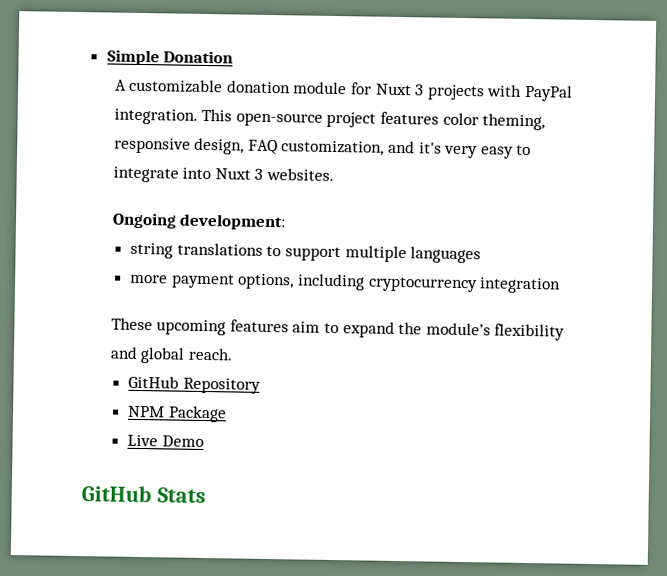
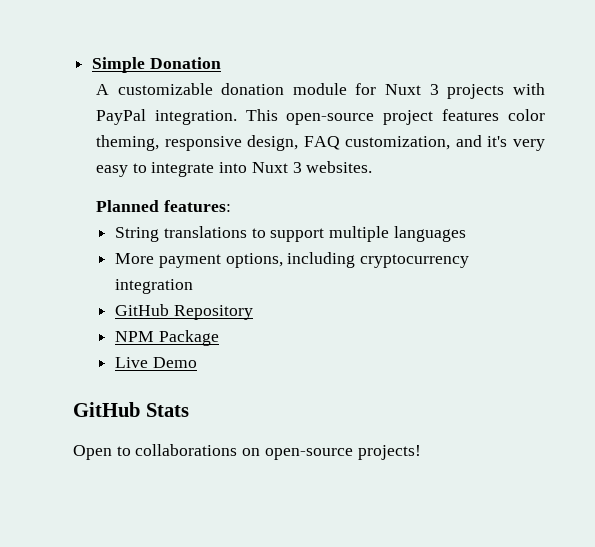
[111,212,287,231] [130,242,174,259] Ongoing development: // string -> [95,200,231,212] [115,227,160,242] Planned features: // String
[130,274,169,284] more -> [115,253,155,264] More
[110,317,566,341] [109,346,233,364] // These upcoming features aim to expand the module’s flexibility and global reach. -> (194, 286) none
(206, 495) none -> [73,444,421,460] // Open to collaborations on open-source projects!

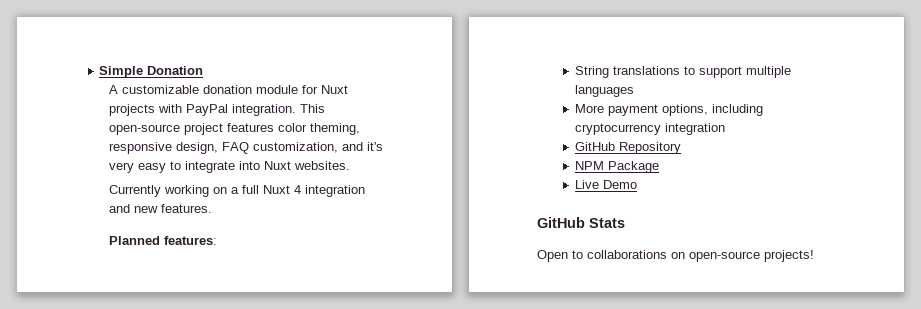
[429,84,439,95] 3 -> (348, 89) none
[292,162,302,173] 3 -> (291, 165) none
(373, 167) none -> [108,185,365,197] [108,204,212,213] // Currently working on a full Nuxt 4 integration and new features.

